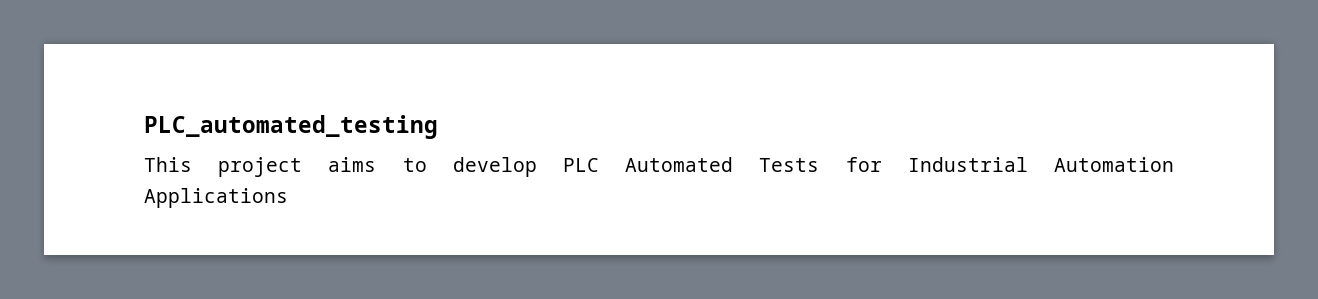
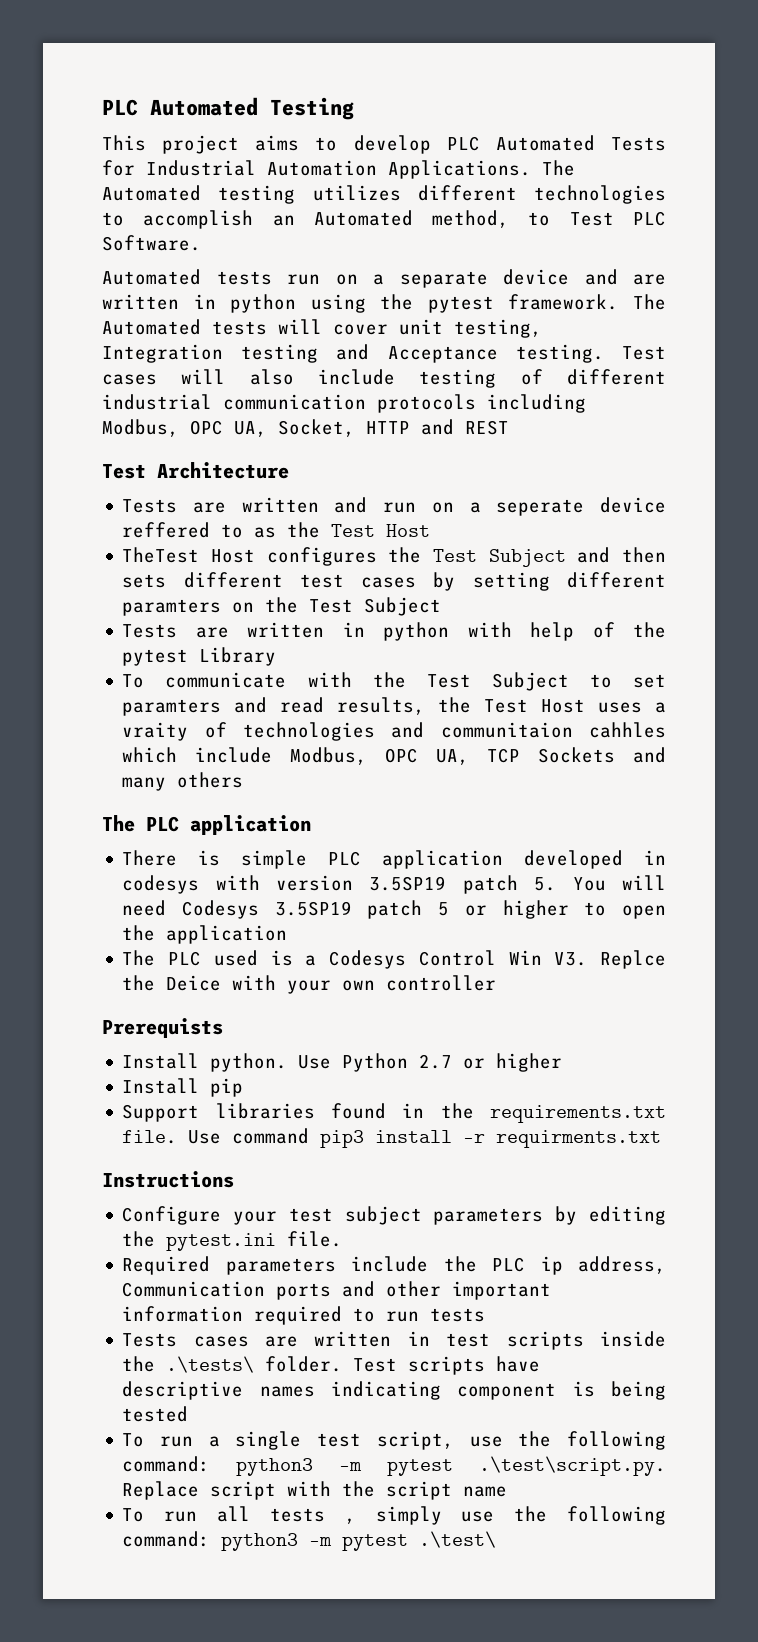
[144,115,438,139] PLC_automated_testing -> [102,97,354,120] PLC Automated Testing
[144,188,288,208] Applications -> [388,160,575,179] [102,185,666,204] [102,210,666,229] [102,235,201,251] [102,269,666,288] [102,294,666,313] [102,319,542,338] [102,344,666,363] [102,369,666,388] [102,394,586,413] [102,419,509,437] [102,462,289,479] [122,497,666,516] [122,522,431,538] [122,547,666,567] [122,572,666,591] [122,597,442,616] [122,622,666,641] [122,647,277,666] [122,672,666,691] [122,697,666,716] [122,722,666,741] [122,747,666,765] [122,772,244,791] [102,815,311,835] [122,850,666,869] [122,875,666,894] [122,900,666,919] [122,925,288,944] [122,950,666,969] [122,975,497,994] [102,1018,223,1038] [122,1053,563,1072] [122,1078,244,1097] [122,1103,666,1123] [122,1128,662,1148] [102,1171,234,1188] [122,1206,666,1225] [122,1231,343,1251] [122,1256,666,1275] [122,1281,552,1300] [122,1306,486,1325] [122,1331,666,1350] [122,1356,541,1375] [122,1381,666,1400] [122,1406,189,1422] [122,1431,666,1450] [122,1456,666,1476] [122,1481,508,1500] [122,1506,666,1525] [122,1531,497,1551] Applications. The Automated testing utilizes different technologies to accomplish an Automated method, to Test PLC Software. // Automated tests run on a separate device and are written in python using the pytest framework. The Automated tests will cover unit testing, Integration testing and Acceptance testing. Test cases will also include testing of different industrial communication protocols including Modbus, OPC UA, Socket, HTTP and REST // Test Architecture // Tests are written and run on a seperate device reffered to as the Test Host // TheTest Host configures the Test Subject and then sets different test cases by setting different paramters on the Test Subject // Tests are written in python with help of the pytest Library // To communicate with the Test Subject to set paramters and read results, the Test Host uses a vraity of technologies and communitaion cahhles which include Modbus, OPC UA, TCP Sockets and many others // The PLC application // There is simple PLC application developed in codesys with version 3.5SP19 patch 5. You will need Codesys 3.5SP19 patch 5 or higher to open the application // The PLC used is a Codesys Control Win V3. Replce the Deice with your own controller // Prerequists // Install python. Use Python 2.7 or higher // Install pip // Support libraries found in the requirements.txt file. Use command pip3 install -r requirments.txt // Instructions // Configure your test subject parameters by editing the pytest.ini file. // Required parameters include the PLC ip address, Communication ports and other important information required to run tests // Tests cases are written in test scripts inside the .\tests\ folder. Test scripts have descriptive names indicating component is being tested // To run a single test script, use the following command: python3 -m pytest .\test\script.py. Replace script with the script name // To run all tests , simply use the following command: python3 -m pytest .\test\

